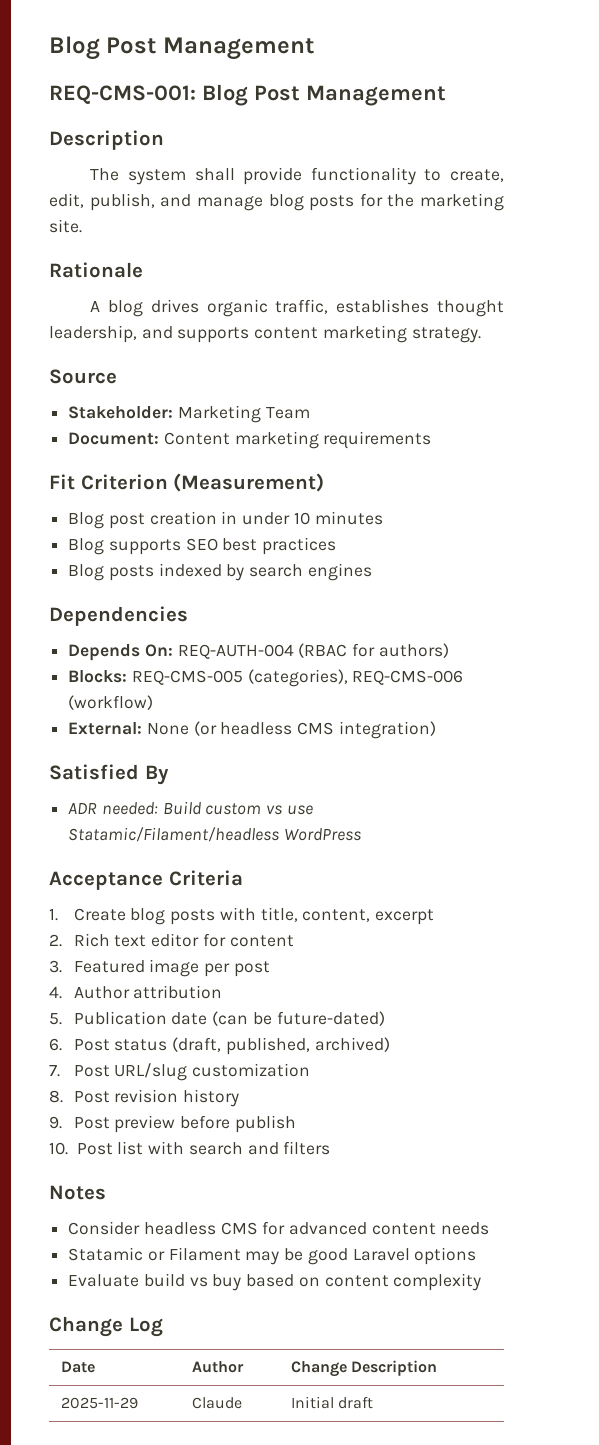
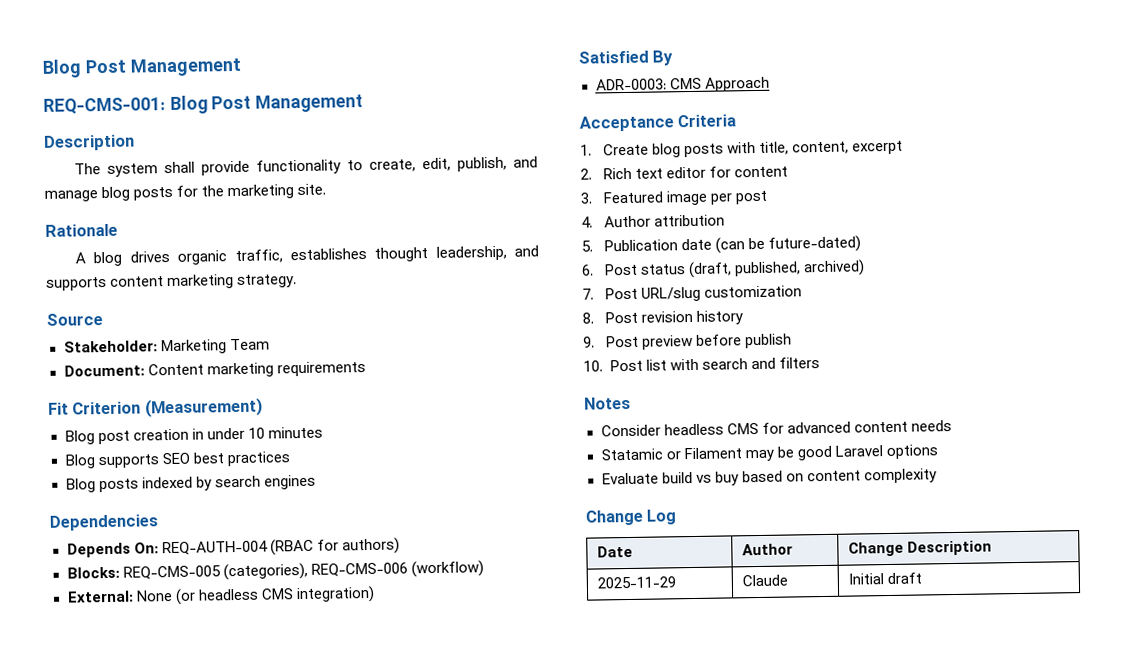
[68,801,313,815] [68,827,361,842] ADR needed: Build custom vs use Statamic/Filament/headless WordPress -> [595,76,770,92] ADR-0003: CMS Approach

